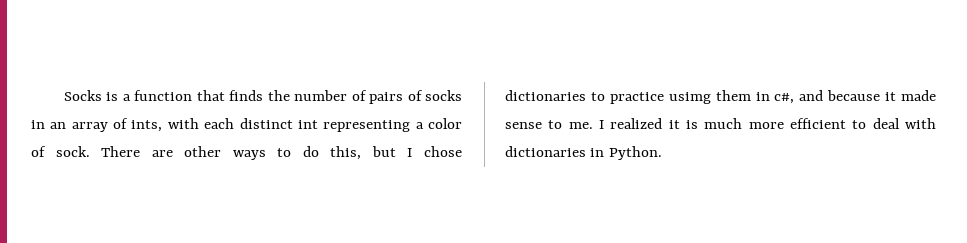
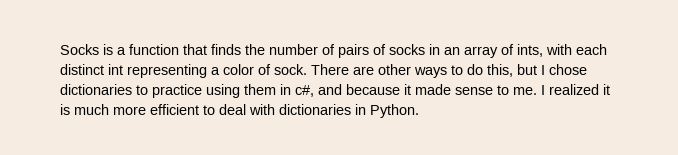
[668,92,711,104] usimg -> [206,84,240,98] using

